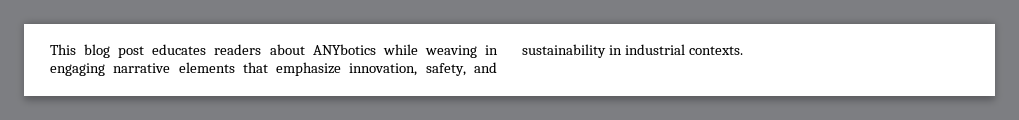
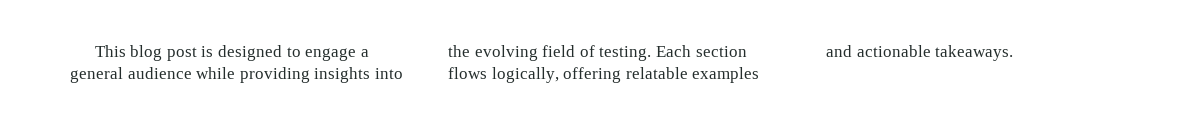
[152,44,498,58] [50,62,497,76] [522,44,743,58] educates readers about ANYbotics while weaving in engaging narrative elements that emphasize innovation, safety, and sustainability in industrial contexts. -> [201,45,369,61] [70,67,403,83] [448,45,747,61] [448,67,760,83] [826,45,1014,61] is designed to engage a general audience while providing insights into the evolving field of testing. Each section flows logically, offering relatable examples and actionable takeaways.

